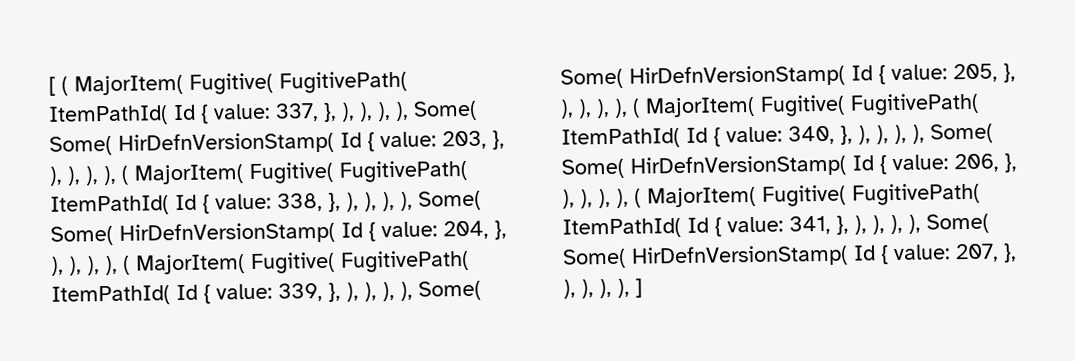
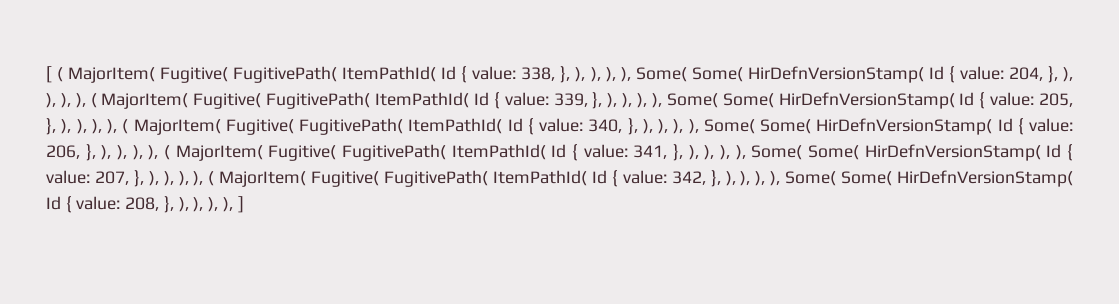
[275,100,478,122] [49,130,505,156] [49,159,468,186] [50,193,272,216] 337, }, ), ), ), ), Some( Some( HirDefnVersionStamp( Id { value: 203, }, ), ), ), ), ( MajorItem( Fugitive( FugitivePath( ItemPathId( Id { value: -> (517, 73) none
(630, 288) none -> [208,170,1073,187] [46,196,233,213] ( MajorItem( Fugitive( FugitivePath( ItemPathId( Id { value: 342, }, ), ), ), ), Some( Some( HirDefnVersionStamp( Id { value: 208, }, ), ), ), ),

